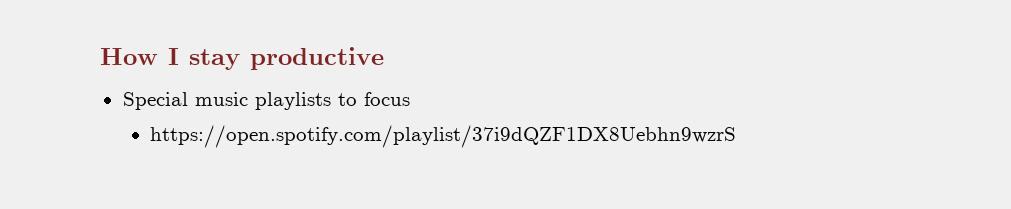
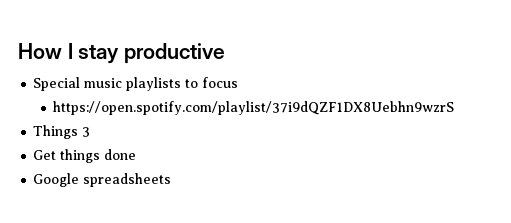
(737, 136) none -> [33,125,91,139] [33,149,137,163] [33,173,172,187] // Things 3 // Get things done // Google spreadsheets

